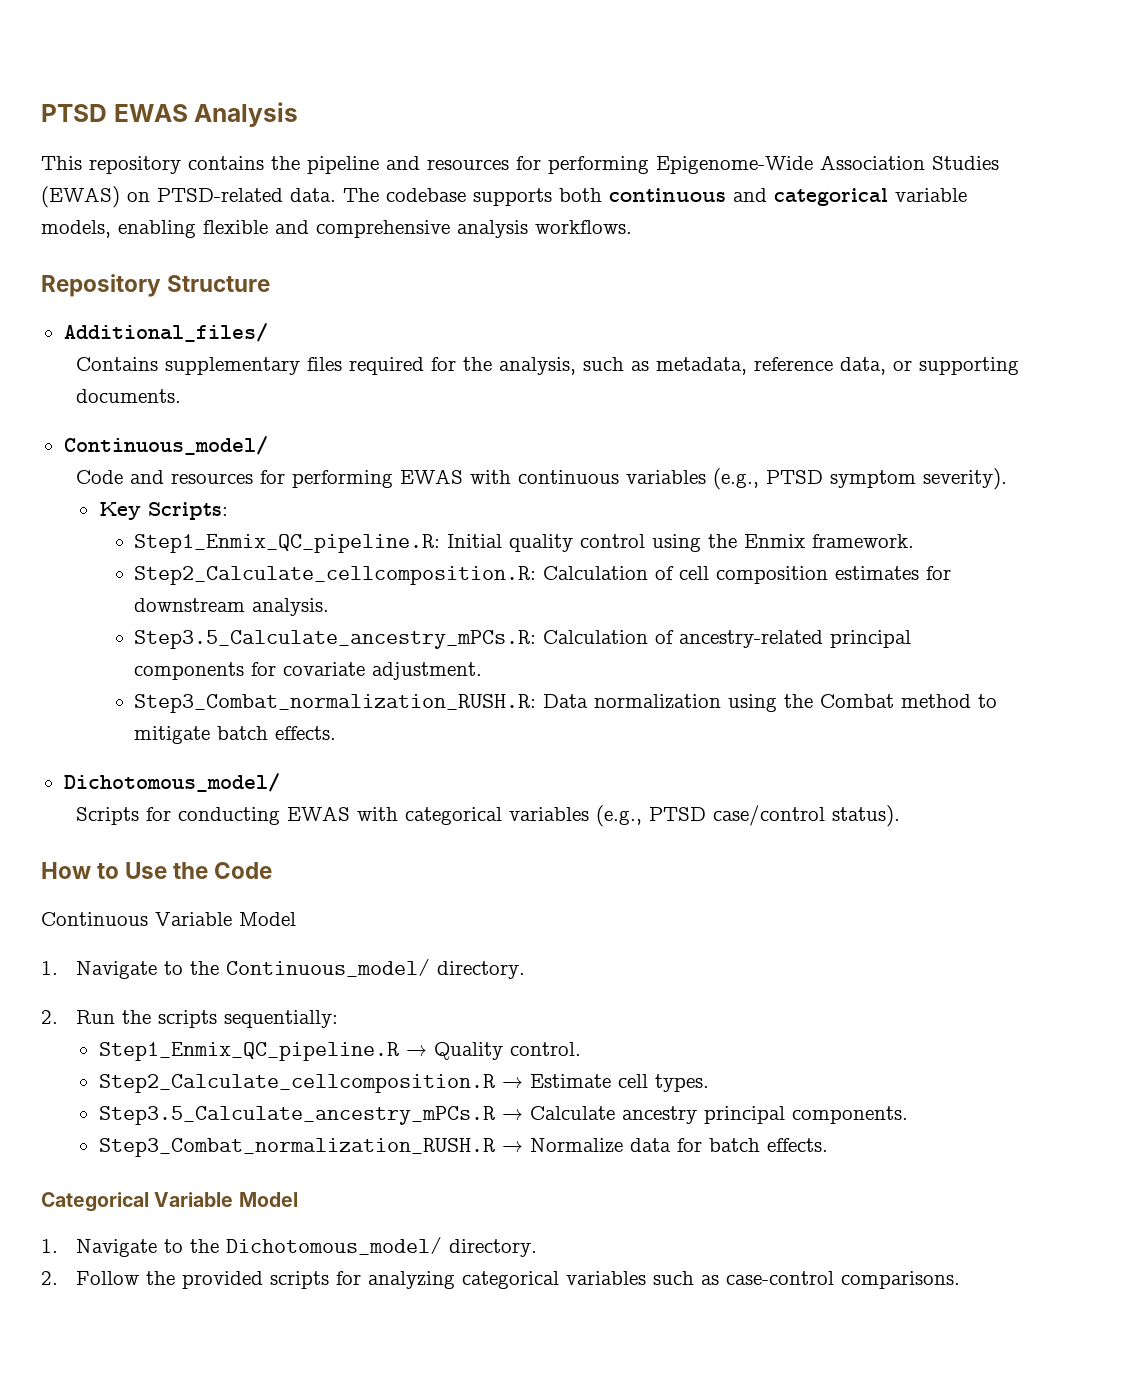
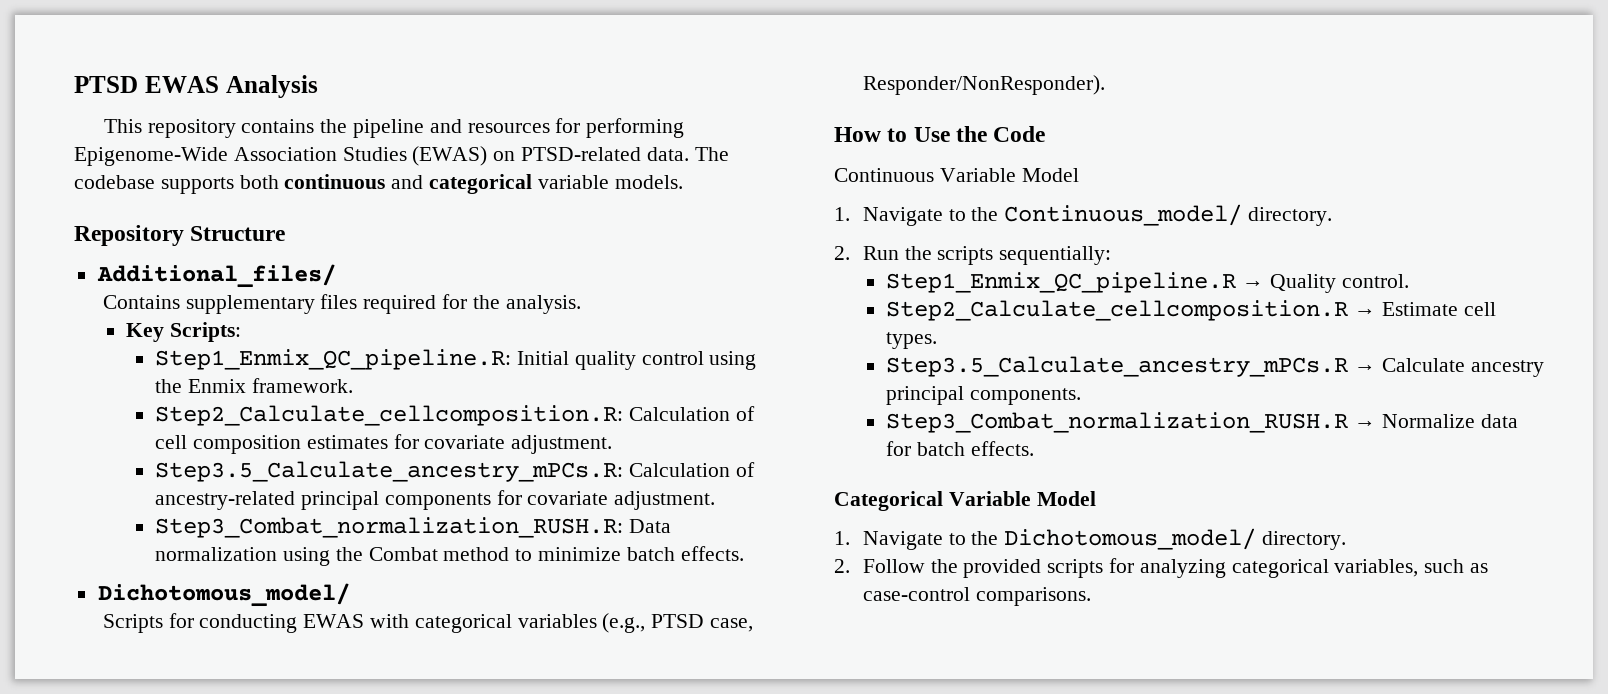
[41,220,632,238] models, enabling flexible and comprehensive analysis workflows. -> [614,175,683,189] models.
[499,357,1020,375] [76,389,182,403] [63,436,268,455] [76,468,1008,490] analysis, such as metadata, reference data, or supporting documents. // Continuous_model/ // Code and resources for performing EWAS with continuous variables (e.g., PTSD symptom severity). -> [505,295,581,314] analysis.
[134,598,330,616] downstream analysis. -> [424,435,613,454] covariate adjustment.
[134,726,211,744] mitigate -> [537,547,621,561] minimize
[713,805,901,827] case/control status). -> [709,618,753,632] [862,75,1105,95] case, Responder/NonResponder).
[566,1271,647,1285] variables -> [1334,559,1419,577] variables,

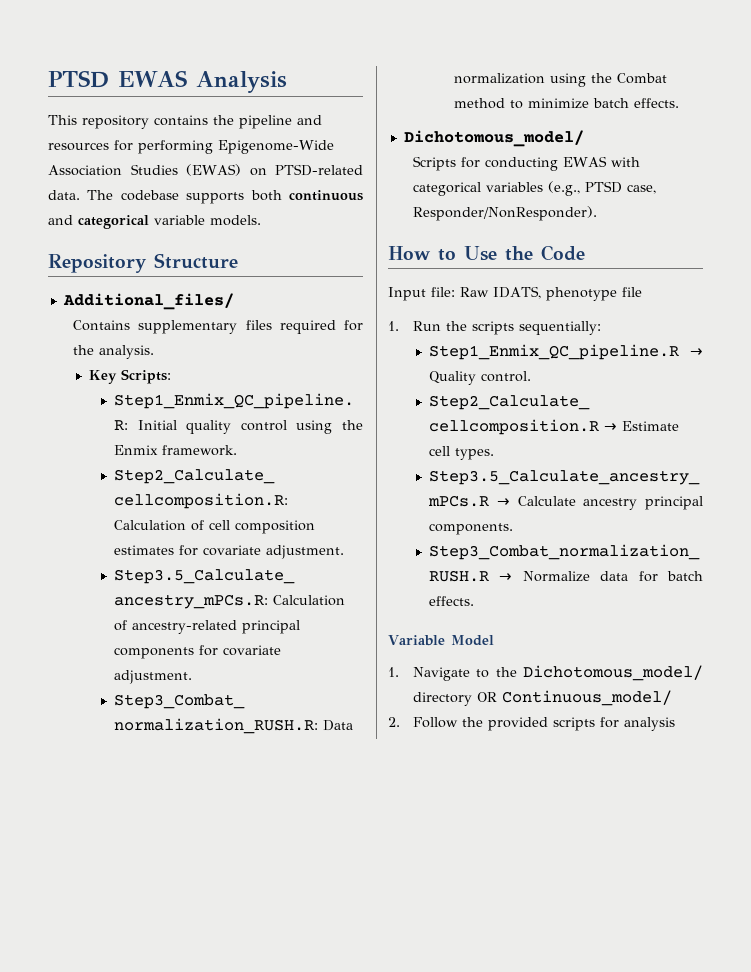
[834,168,1079,182] [834,204,1332,226] [834,246,850,260] Continuous Variable Model // 1. Navigate to the Continuous_model/ directory. // 2. -> [388,286,642,301] [388,321,399,331] Input file: Raw IDATS, phenotype file // 1.
[834,491,943,511] Categorical -> (475, 601) none
[1261,531,1346,550] directory. -> [413,690,673,706] directory OR Continuous_model/
[1139,559,1488,578] [862,587,1091,606] analyzing categorical variables, such as case-control comparisons. -> [624,717,676,731] analysis

